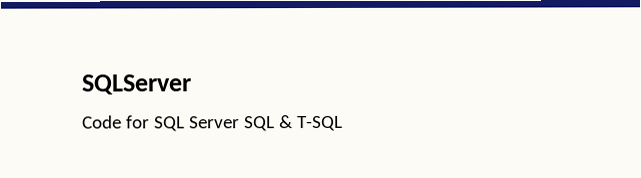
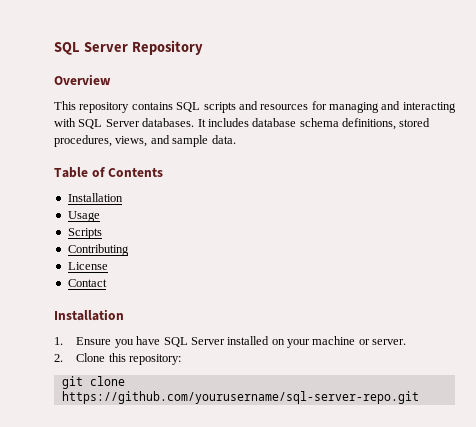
[81,74,192,95] [82,115,343,132] SQLServer // Code for SQL Server SQL & T-SQL -> [54,40,203,55] [54,74,111,85] [54,101,456,113] [54,118,431,130] [54,135,236,147] [54,167,164,178] [67,193,123,202] [67,211,100,222] [67,228,102,239] [67,244,129,256] [67,262,108,270] [67,279,107,287] [54,309,124,321] [54,336,407,348] [54,353,182,365] [61,376,125,389] [61,391,419,404] SQL Server Repository // Overview // This repository contains SQL scripts and resources for managing and interacting with SQL Server databases. It includes database schema definitions, stored procedures, views, and sample data. // Table of Contents // Installation // Usage // Scripts // Contributing // License // Contact // Installation // 1. Ensure you have SQL Server installed on your machine or server. // 2. Clone this repository: // git clone https://github.com/yourusername/sql-server-repo.git

